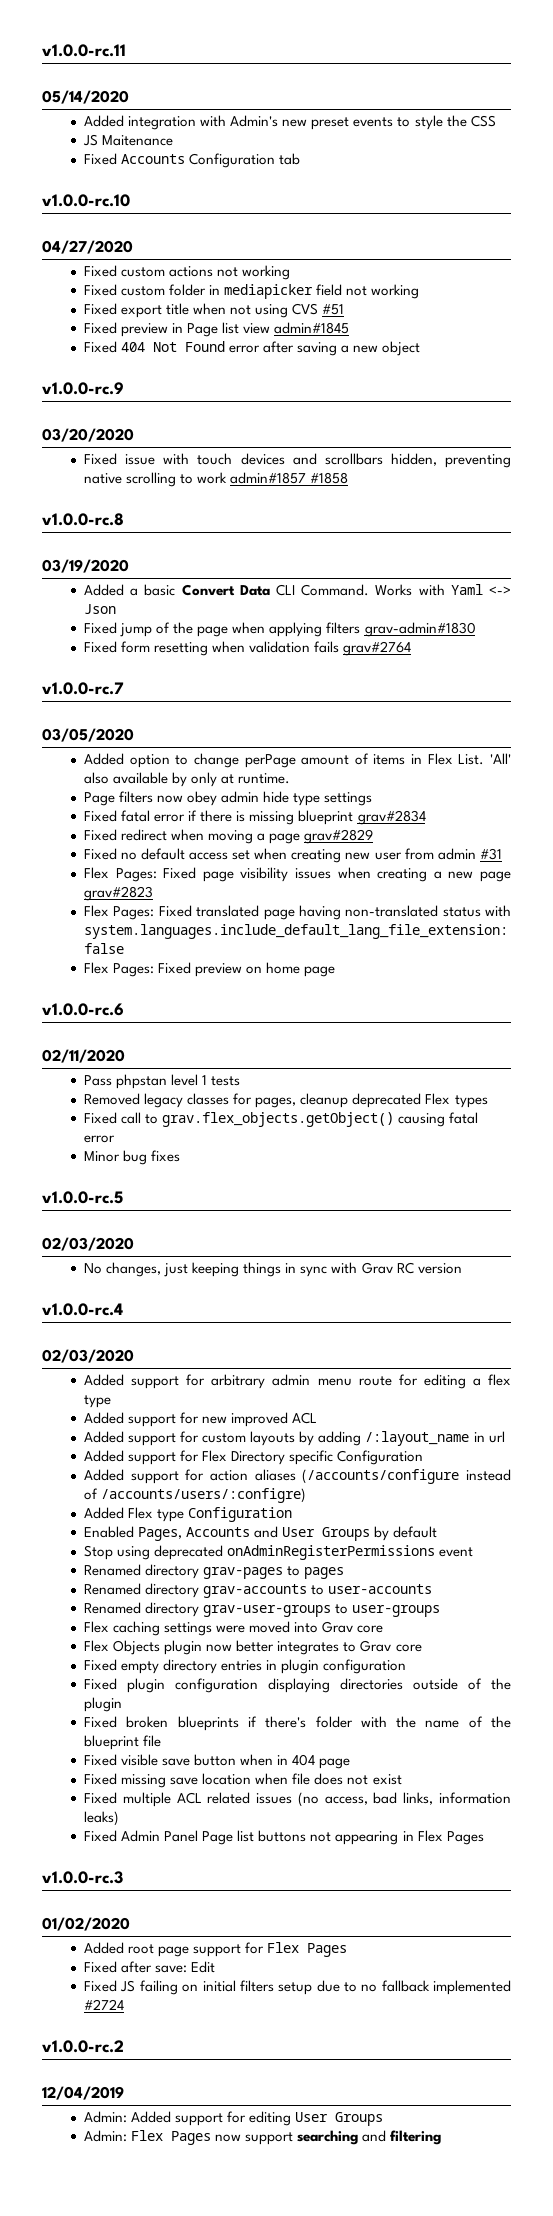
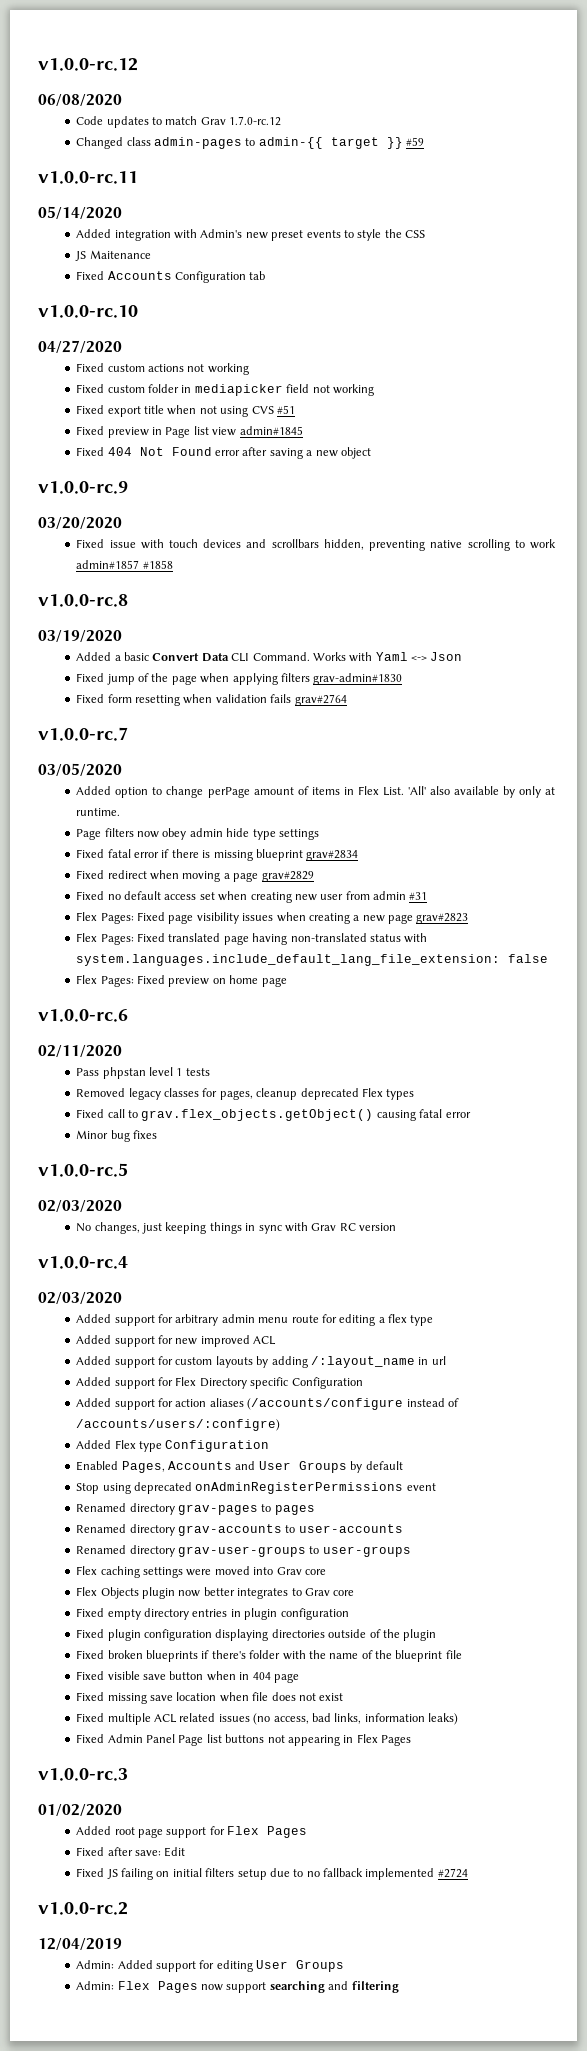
(42, 50) none -> [38,58,138,71] [38,94,122,106] [76,116,282,128] [76,137,425,149] v1.0.0-rc.12 // 06/08/2020 // Code updates to match Grav 1.7.0-rc.12 // Changed class admin-pages to admin-{{ target }} #59 //

